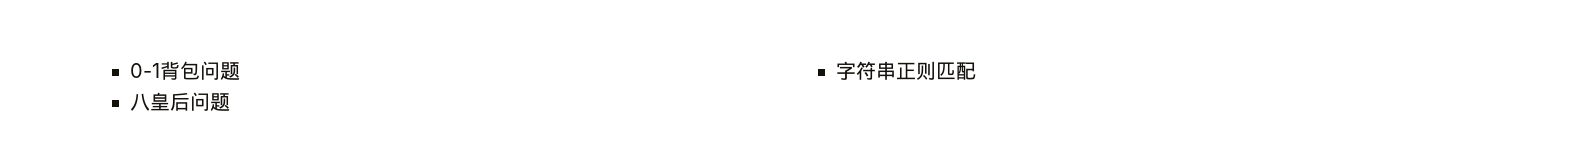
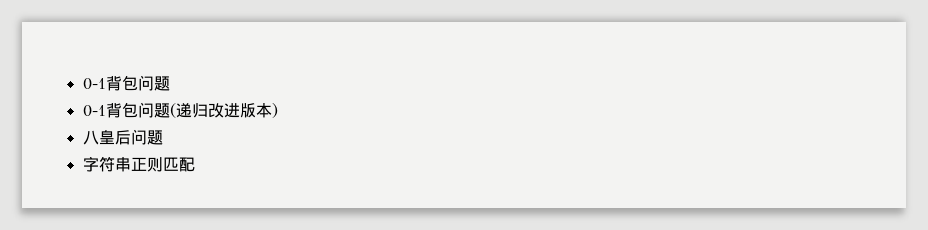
[130,61,240,80] 0-1背包问题 -> [82,75,170,91] [82,102,278,118] 0-1背包问题 // 0-1背包问题(递归改进版本)

